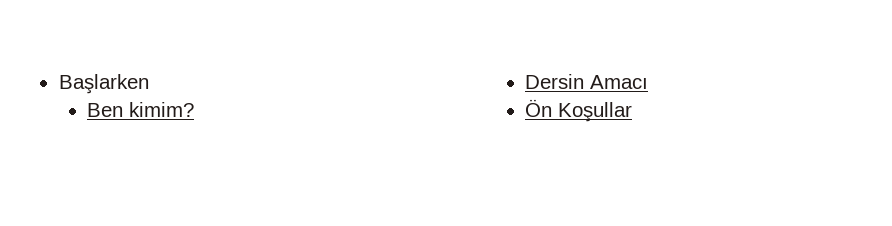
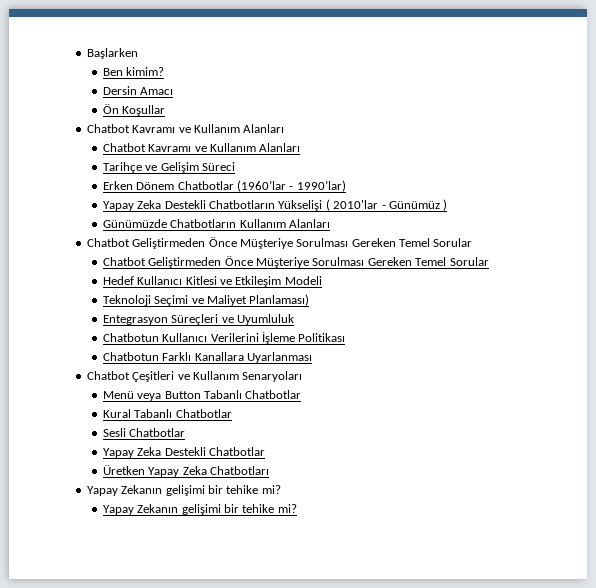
(633, 112) none -> [86,124,285,133] [102,143,301,152] [102,162,236,173] [102,180,346,192] [102,199,448,211] [102,219,331,228] [86,237,473,249] [102,256,489,268] [102,276,322,287] [102,294,310,306] [102,314,295,325] [102,332,346,344] [102,352,313,363] [86,371,303,382] [102,390,302,401] [102,409,232,418] [102,428,186,437] [102,447,266,458] [102,465,270,477] [86,485,281,496] [102,504,297,515] // Chatbot Kavramı ve Kullanım Alanları // Chatbot Kavramı ve Kullanım Alanları // Tarihçe ve Gelişim Süreci // Erken Dönem Chatbotlar (1960’lar - 1990’lar) // Yapay Zeka Destekli Chatbotların Yükselişi ( 2010'lar - Günümüz ) // Günümüzde Chatbotların Kullanım Alanları // Chatbot Geliştirmeden Önce Müşteriye Sorulması Gereken Temel Sorular // Chatbot Geliştirmeden Önce Müşteriye Sorulması Gereken Temel Sorular // Hedef Kullanıcı Kitlesi ve Etkileşim Modeli // Teknoloji Seçimi ve Maliyet Planlaması) // Entegrasyon Süreçleri ve Uyumluluk // Chatbotun Kullanıcı Verilerini İşleme Politikası // Chatbotun Farklı Kanallara Uyarlanması // Chatbot Çeşitleri ve Kullanım Senaryoları // Menü veya Button Tabanlı Chatbotlar // Kural Tabanlı Chatbotlar // Sesli Chatbotlar // Yapay Zeka Destekli Chatbotlar // Üretken Yapay Zeka Chatbotları // Yapay Zekanın gelişimi bir tehike mi? // Yapay Zekanın gelişimi bir tehike mi?

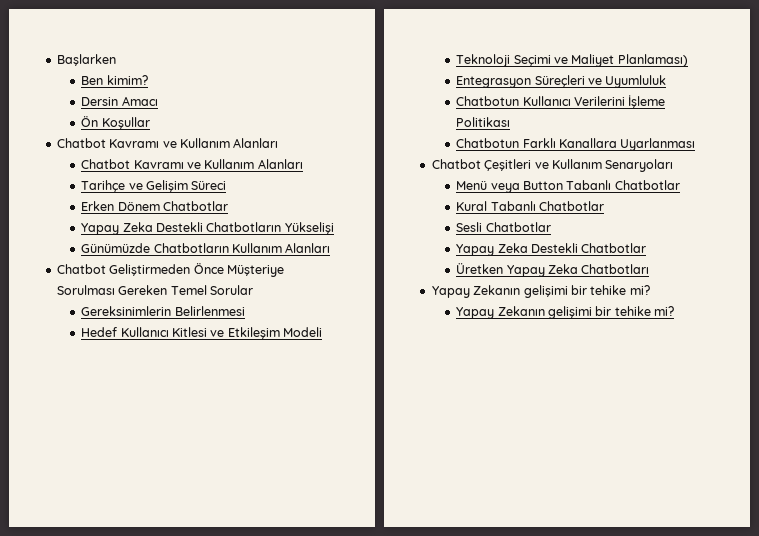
[237,180,346,192] (1960’lar - 1990’lar) -> (228, 206) none
[325,199,448,211] ( 2010'lar - Günümüz ) -> (334, 228) none
[102,256,489,268] Chatbot Geliştirmeden Önce Müşteriye Sorulması Gereken Temel Sorular -> [81,306,245,316] Gereksinimlerin Belirlenmesi

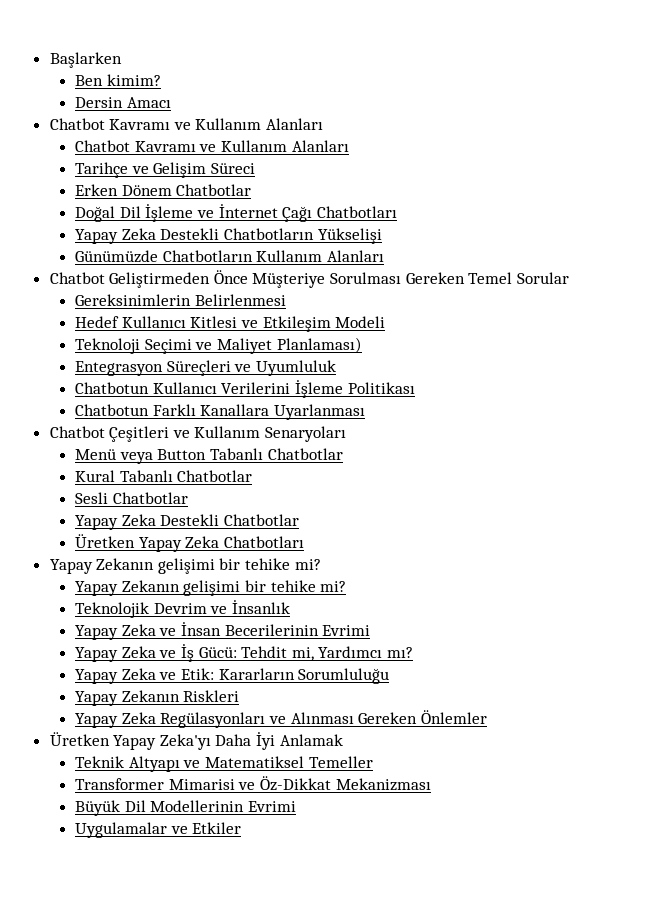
[81,116,150,129] // Ön Koşullar -> (171, 102) none
(228, 206) none -> [75,204,397,222] // Doğal Dil İşleme ve İnternet Çağı Chatbotları
(675, 311) none -> [75,600,291,618] [75,622,371,640] [75,644,414,662] [75,668,390,684] [75,690,240,706] [75,710,487,728] [49,732,343,750] [75,756,373,772] [75,776,431,791] [75,800,297,816] [75,822,242,838] // Teknolojik Devrim ve İnsanlık // Yapay Zeka ve İnsan Becerilerinin Evrimi // Yapay Zeka ve İş Gücü: Tehdit mi, Yardımcı mı? // Yapay Zeka ve Etik: Kararların Sorumluluğu // Yapay Zekanın Riskleri // Yapay Zeka Regülasyonları ve Alınması Gereken Önlemler // Üretken Yapay Zeka'yı Daha İyi Anlamak // Teknik Altyapı ve Matematiksel Temeller // Transformer Mimarisi ve Öz-Dikkat Mekanizması // Büyük Dil Modellerinin Evrimi // Uygulamalar ve Etkiler

